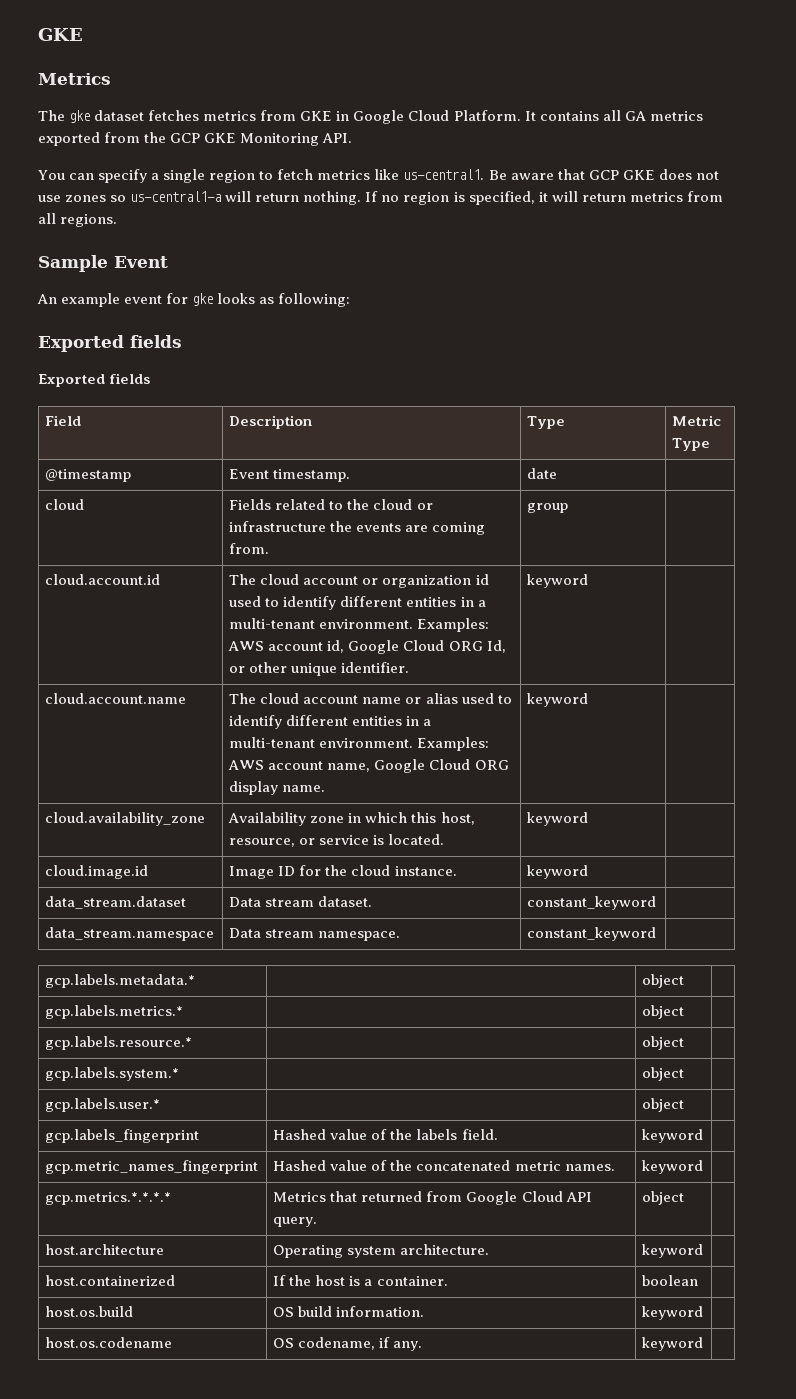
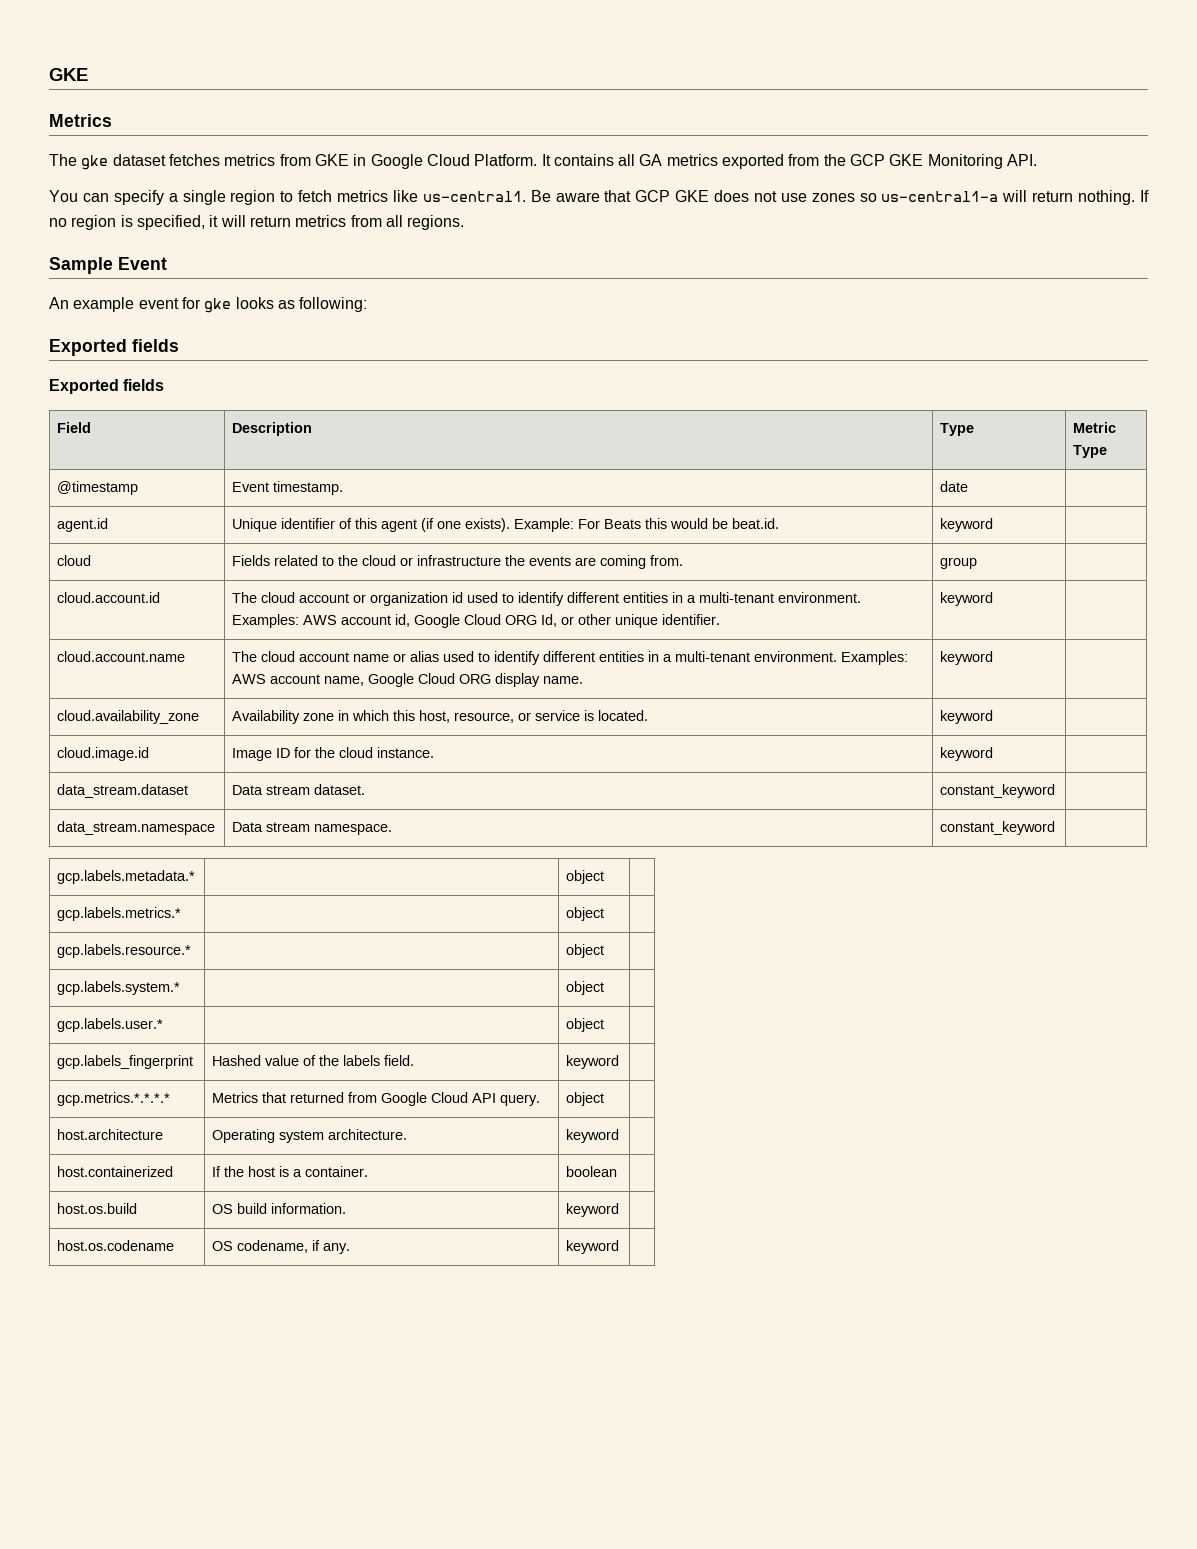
(558, 473) none -> [57,518,109,532] [232,518,780,532] [940,518,994,532] // agent.id | Unique identifier of this agent (if one exists). Example: For Beats this would be beat.id. | keyword |
[45,1160,259,1174] [273,1160,615,1171] [642,1160,704,1174] // gcp.metric_names_fingerprint | Hashed value of the concatenated metric names. | keyword | -> (620, 1062) none

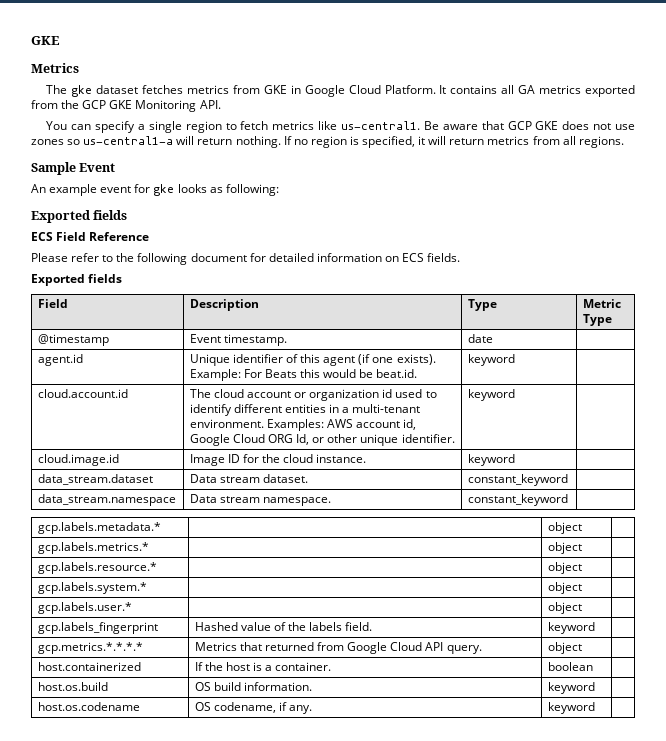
(179, 345) none -> [31,232,150,241] [31,253,461,265] // ECS Field Reference // Please refer to the following document for detailed information on ECS fields.
[57,555,92,566] [232,555,684,569] [940,557,978,569] // cloud | Fields related to the cloud or infrastructure the events are coming from. | group | -> (515, 360) none
[57,651,186,662] [232,651,909,665] [232,673,584,687] [940,651,994,665] [57,710,200,724] [232,710,649,724] [940,710,994,724] // cloud.account.name | The cloud account name or alias used to identify different entities in a multi-tenant environment. Examples: AWS account name, Google Cloud ORG display name. | keyword | // cloud.availability_zone | Availability zone in which this host, resource, or service is located. | keyword | -> (515, 395) none
[57,1129,164,1140] [212,1129,408,1143] [566,1129,620,1143] // host.architecture | Operating system architecture. | keyword | -> (582, 648) none

